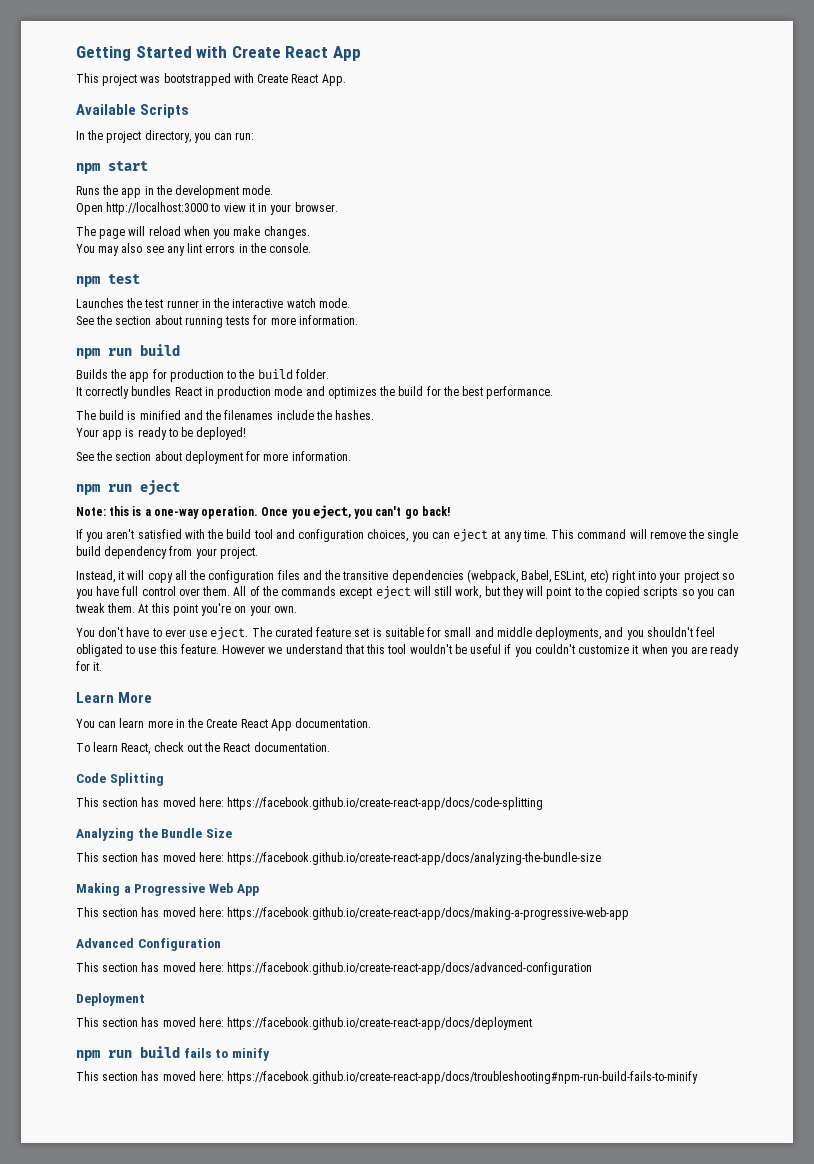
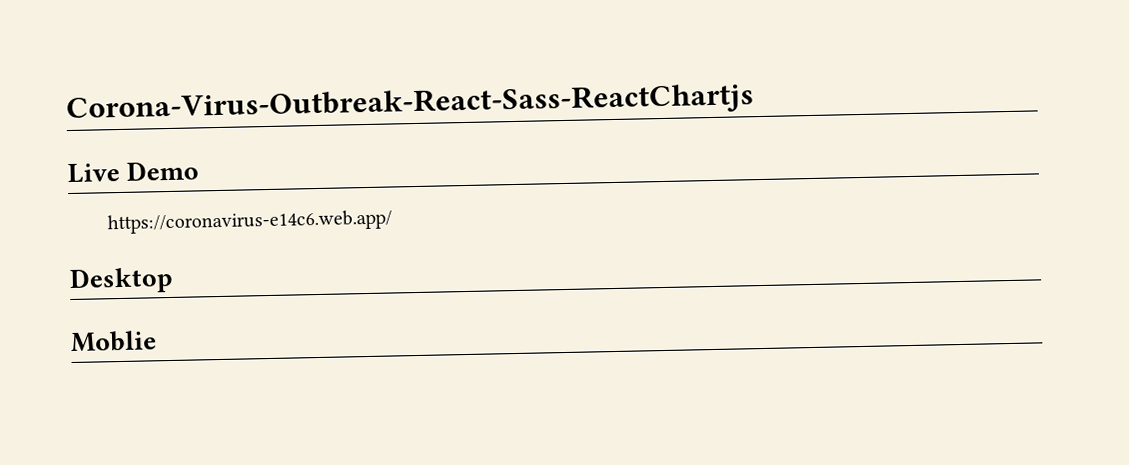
[76,46,361,61] [76,73,346,86] [76,104,190,118] [76,130,255,143] [76,161,148,174] [76,185,274,198] [76,202,338,215] [76,226,310,239] [76,243,312,256] [76,274,140,287] [76,298,350,308] [76,315,358,328] [76,344,180,359] [76,369,329,382] [76,386,554,399] [76,410,375,420] [76,427,247,440] [76,451,351,464] [76,480,180,496] [76,505,450,519] [76,529,739,542] [76,546,258,559] [76,569,734,583] [76,586,736,599] [75,603,297,616] [76,627,716,640] [76,644,740,657] [76,661,103,671] [76,692,153,703] [76,718,372,731] [76,742,330,755] [76,773,164,786] [76,797,544,810] [76,828,232,841] [76,852,602,865] [76,883,259,896] [76,907,630,920] [76,938,221,951] [76,962,593,975] [76,993,145,1006] [76,1017,533,1030] [76,1046,270,1061] [76,1071,699,1084] Getting Started with Create React App // This project was bootstrapped with Create React App. // Available Scripts // In the project directory, you can run: // npm start // Runs the app in the development mode. // Open http://localhost:3000 to view it in your browser. // The page will reload when you make changes. // You may also see any lint errors in the console. // npm test // Launches the test runner in the interactive watch mode. // See the section about running tests for more information. // npm run build // Builds the app for production to the build folder. // It correctly bundles React in production mode and optimizes the build for the best performance. // The build is minified and the filenames include the hashes. // Your app is ready to be deployed! // See the section about deployment for more information. // npm run eject // Note: this is a one-way operation. Once you eject, you can't go back! // If you aren't satisfied with the build tool and configuration choices, you can eject at any time. This command will remove the single build dependency from your project. // Instead, it will copy all the configuration files and the transitive dependencies (webpack, Babel, ESLint, etc) right into your project so you have full control over them. All of the commands except eject will still work, but they will point to the copied scripts so you can tweak them. At this point you're on your own. // You don't have to ever use eject. The curated feature set is suitable for small and middle deployments, and you shouldn't feel obligated to use this feature. However we understand that this tool wouldn't be useful if you couldn't customize it when you are ready for it. // Learn More // You can learn more in the Create React App documentation. // To learn React, check out the React documentation. // Code Splitting // This section has moved here: https://facebook.github.io/create-react-app/docs/code-splitting // Analyzing the Bundle Size // This section has moved here: https://facebook.github.io/create-react-app/docs/analyzing-the-bundle-size // Making a Progressive Web App // This section has moved here: https://facebook.github.io/create-react-app/docs/making-a-progressive-web-app // Advanced Configuration // This section has moved here: https://facebook.github.io/create-react-app/docs/advanced-configuration // Deployment // This section has moved here: https://facebook.github.io/create-react-app/docs/deployment // npm run build fails to minify // This section has moved here: https://facebook.github.io/create-react-app/docs/troubleshooting#npm-run-build-fails-to-minify -> [66,83,754,126] [67,160,200,184] [107,209,393,235] [69,266,174,295] [70,330,157,353] Corona-Virus-Outbreak-React-Sass-ReactChartjs // Live Demo // https://coronavirus-e14c6.web.app/ // Desktop // Moblie

